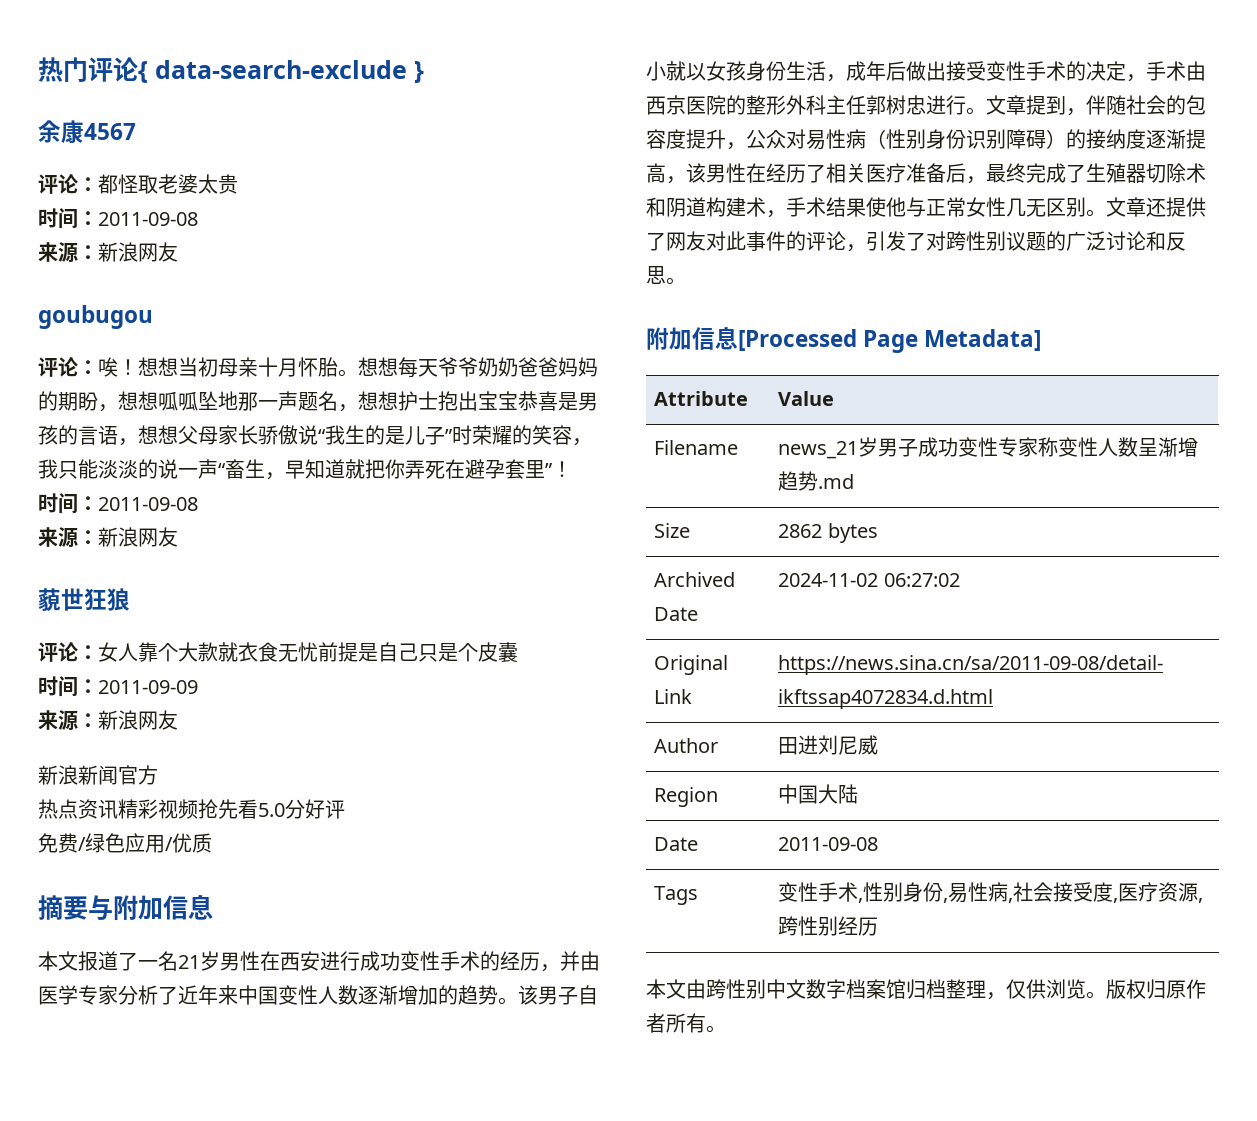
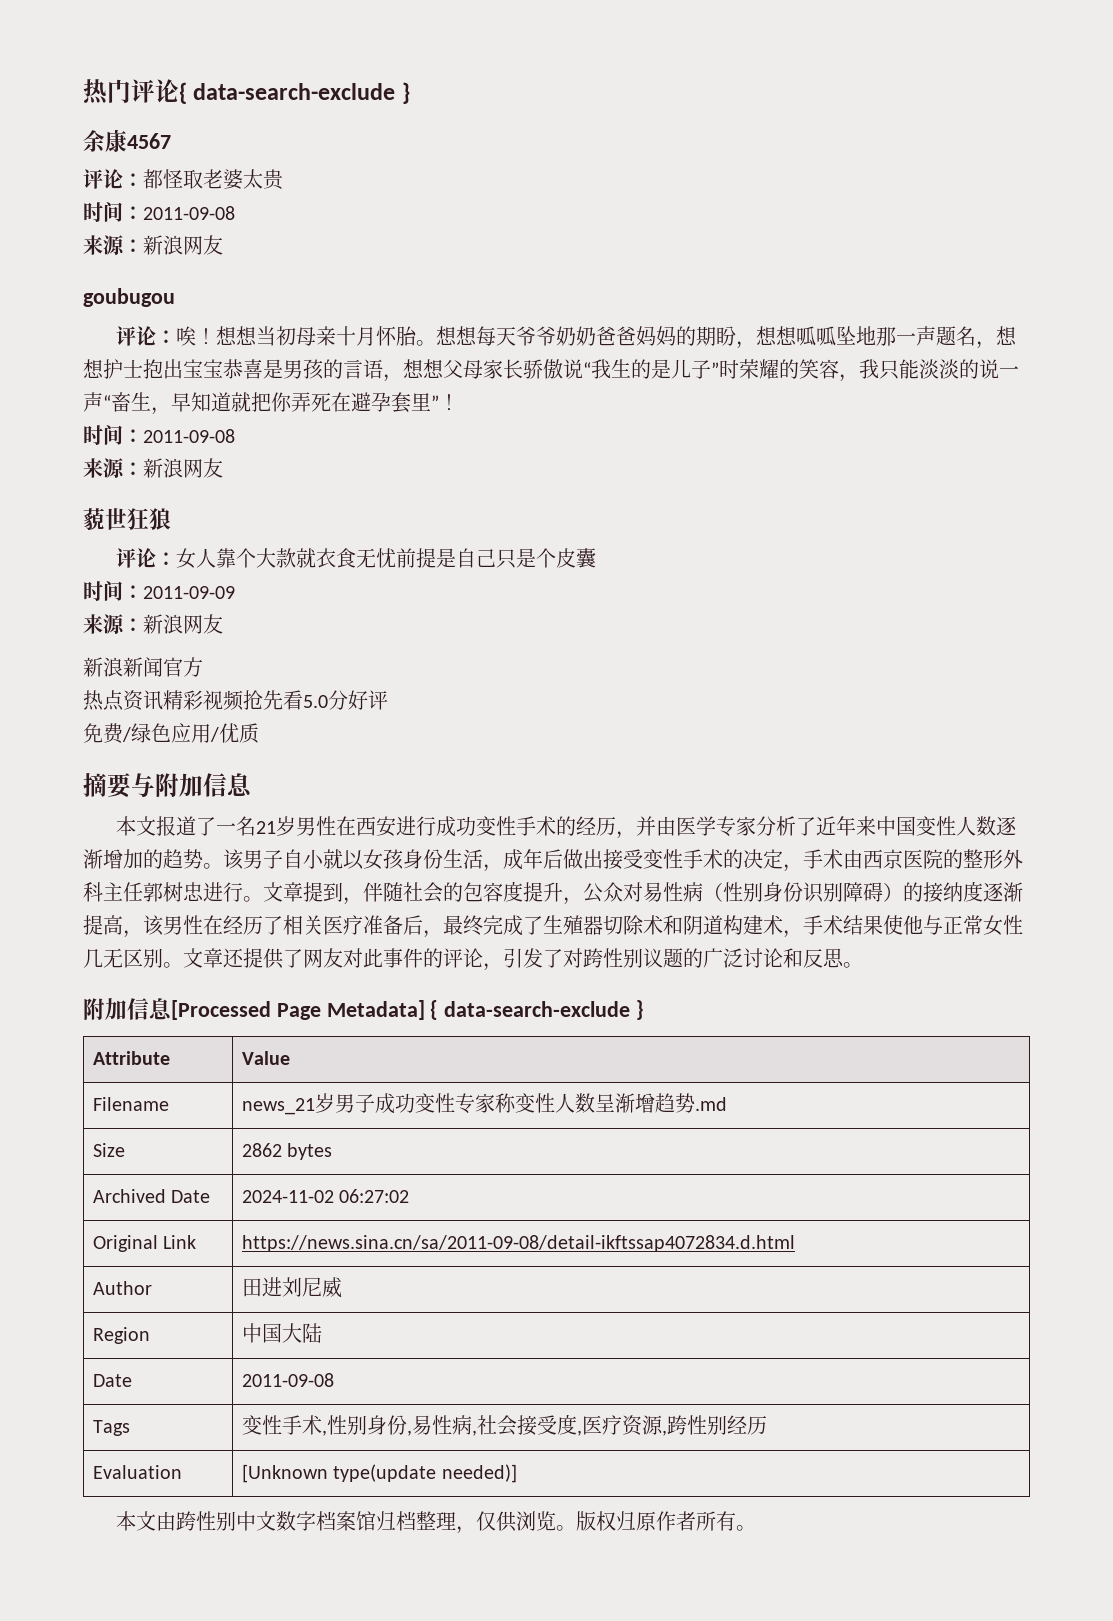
(1042, 340) none -> [430,1000,645,1020] { data-search-exclude }
(879, 926) none -> [93,1465,183,1479] [242,1464,517,1483] // Evaluation | [Unknown type(update needed)]

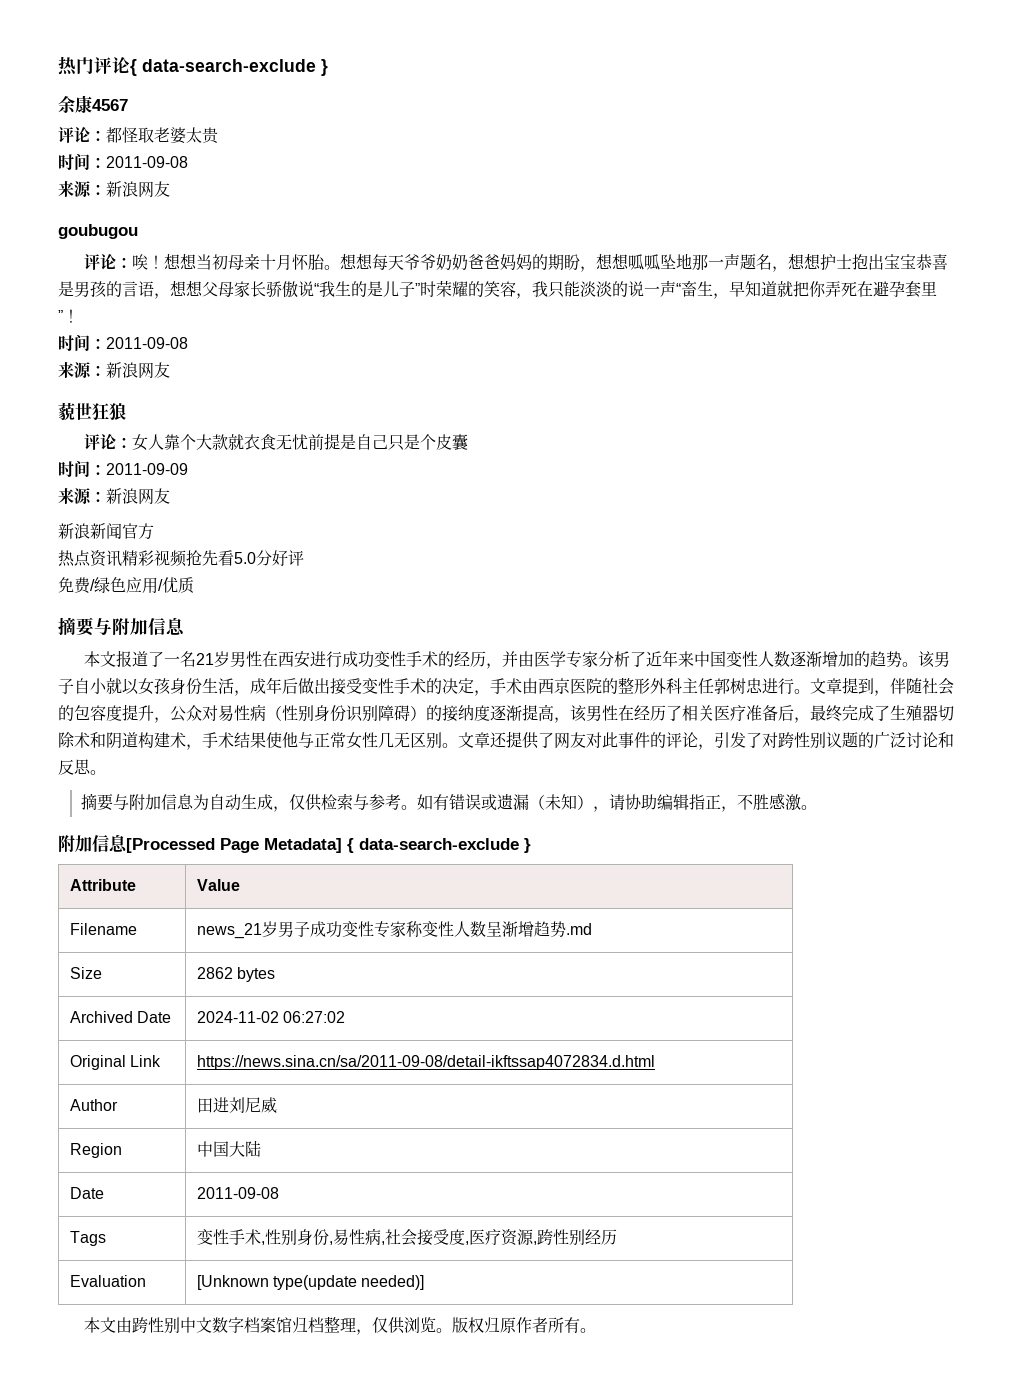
(863, 965) none -> [80,793,817,812] // 摘要与附加信息为自动生成，仅供检索与参考。如有错误或遗漏（未知），请协助编辑指正，不胜感激。

